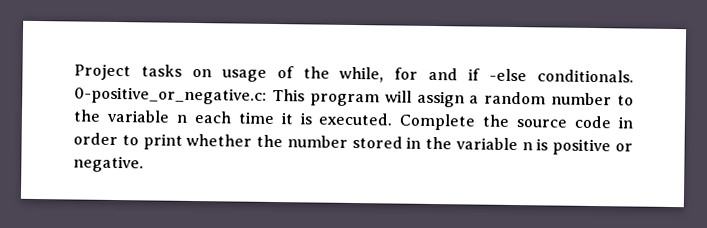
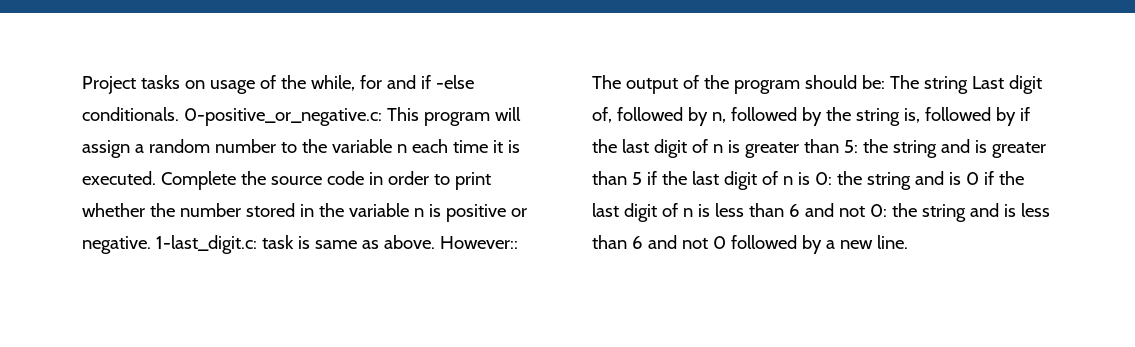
(144, 164) none -> [155,235,518,254] [592,75,1042,94] [592,107,1030,126] [592,139,1046,158] [592,171,1024,190] [592,203,1050,222] [592,235,908,254] 1-last_digit.c: task is same as above. However:: The output of the program should be: The string Last digit of, followed by n, followed by the string is, followed by if the last digit of n is greater than 5: the string and is greater than 5 if the last digit of n is 0: the string and is 0 if the last digit of n is less than 6 and not 0: the string and is less than 6 and not 0 followed by a new line.

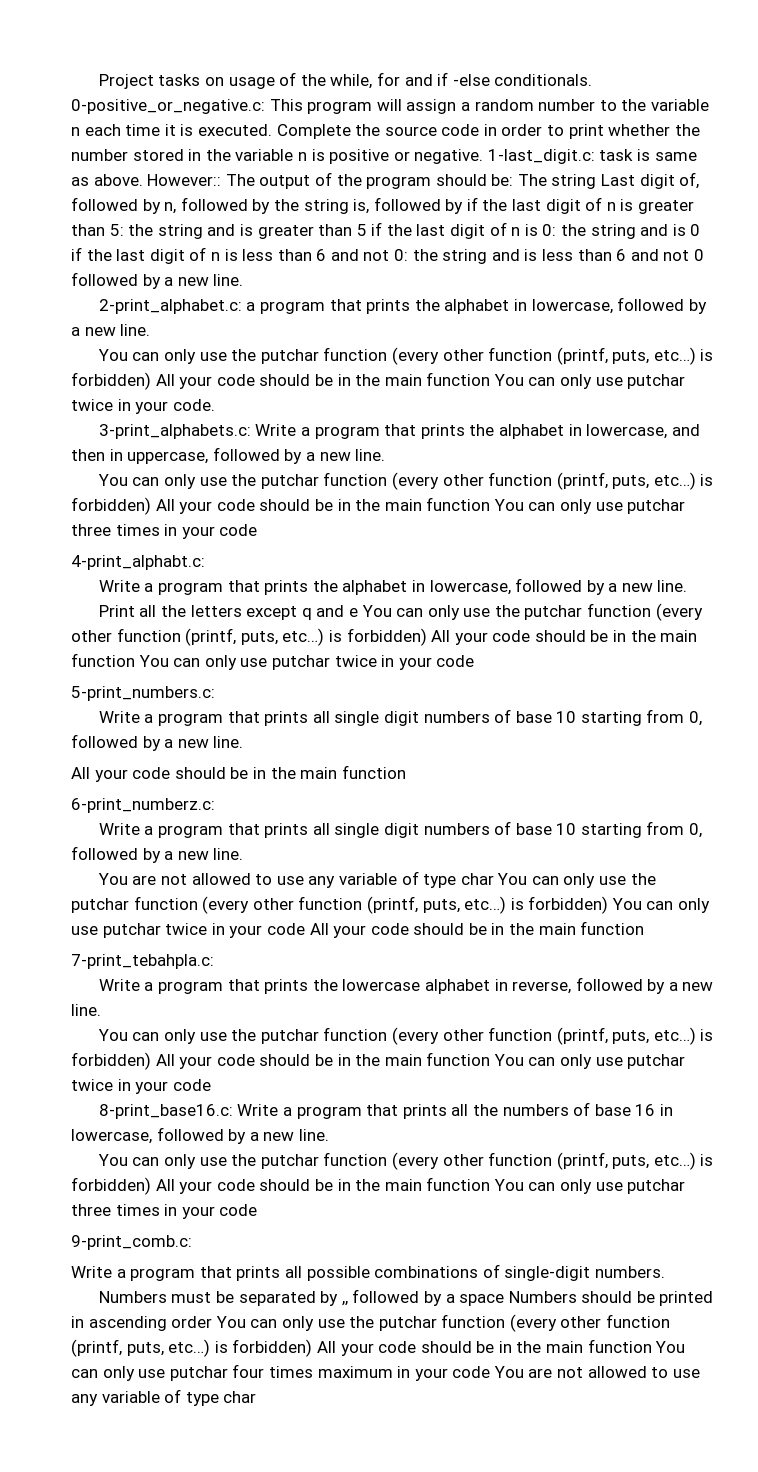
(908, 242) none -> [98,297,707,314] [71,324,151,336] [97,347,714,365] [71,372,686,390] [71,399,215,414] [98,424,700,439] [71,447,386,464] [97,472,714,490] [71,497,686,515] [71,524,258,539] [71,555,205,570] [98,578,688,595] [98,603,703,621] [71,628,698,646] [71,653,475,670] [71,686,215,701] [98,709,703,726] [71,734,244,751] [71,765,406,782] [71,798,215,813] [98,821,703,838] [71,846,244,863] [97,871,656,888] [71,896,711,914] [71,921,645,938] [71,954,214,969] [98,977,714,994] [71,1004,101,1016] [97,1027,714,1045] [71,1052,686,1070] [71,1079,211,1094] [98,1102,673,1119] [71,1127,329,1144] [97,1152,714,1170] [71,1177,686,1195] [71,1204,258,1219] [71,1235,192,1250] [71,1264,665,1281] [98,1289,714,1306] [71,1314,671,1332] [71,1339,686,1357] [71,1364,700,1381] [71,1389,257,1406] // 2-print_alphabet.c: a program that prints the alphabet in lowercase, followed by a new line. // You can only use the putchar function (every other function (printf, puts, etc…) is forbidden) All your code should be in the main function You can only use putchar twice in your code. // 3-print_alphabets.c: Write a program that prints the alphabet in lowercase, and then in uppercase, followed by a new line. // You can only use the putchar function (every other function (printf, puts, etc…) is forbidden) All your code should be in the main function You can only use putchar three times in your code // 4-print_alphabt.c: // Write a program that prints the alphabet in lowercase, followed by a new line. // Print all the letters except q and e You can only use the putchar function (every other function (printf, puts, etc…) is forbidden) All your code should be in the main function You can only use putchar twice in your code // 5-print_numbers.c: // Write a program that prints all single digit numbers of base 10 starting from 0, followed by a new line. // All your code should be in the main function // 6-print_numberz.c: // Write a program that prints all single digit numbers of base 10 starting from 0, followed by a new line. // You are not allowed to use any variable of type char You can only use the putchar function (every other function (printf, puts, etc…) is forbidden) You can only use putchar twice in your code All your code should be in the main function // 7-print_tebahpla.c: // Write a program that prints the lowercase alphabet in reverse, followed by a new line. // You can only use the putchar function (every other function (printf, puts, etc…) is forbidden) All your code should be in the main function You can only use putchar twice in your code // 8-print_base16.c: Write a program that prints all the numbers of base 16 in lowercase, followed by a new line. // You can only use the putchar function (every other function (printf, puts, etc…) is forbidden) All your code should be in the main function You can only use putchar three times in your code // 9-print_comb.c: // Write a program that prints all possible combinations of single-digit numbers. // Numbers must be separated by ,, followed by a space Numbers should be printed in ascending order You can only use the putchar function (every other function (printf, puts, etc…) is forbidden) All your code should be in the main function You can only use putchar four times maximum in your code You are not allowed to use any variable of type char

